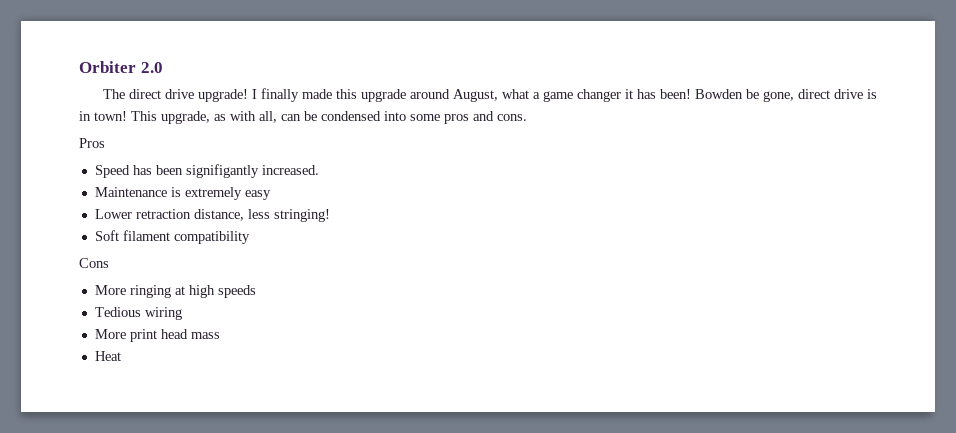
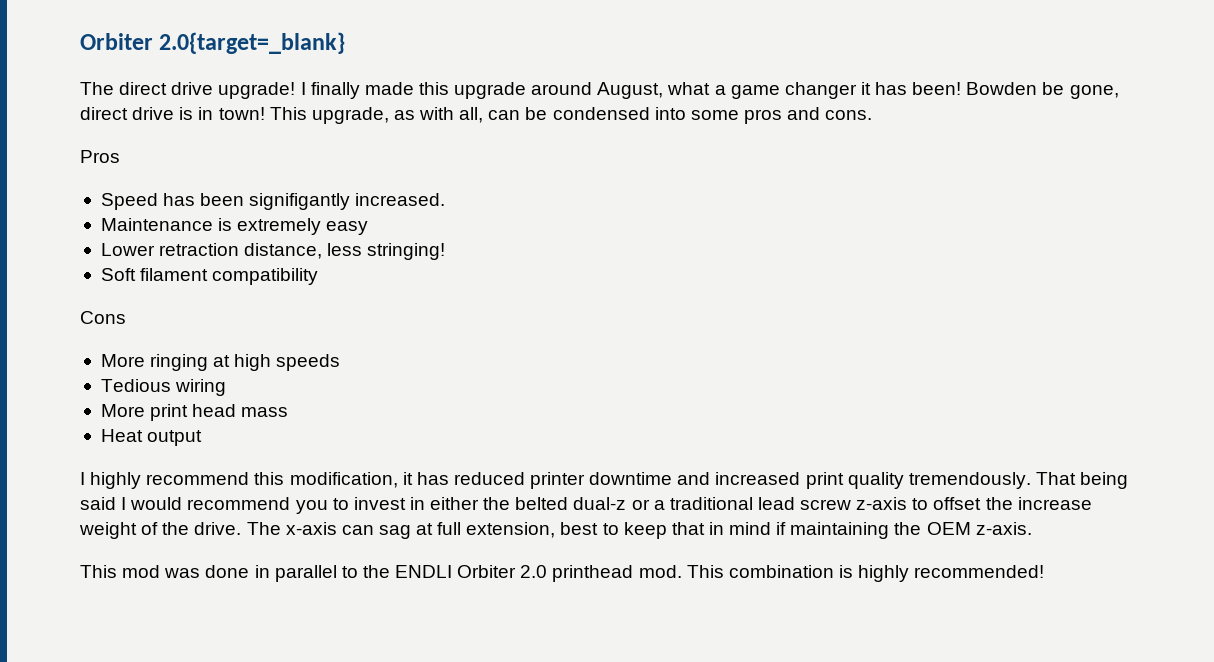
[79,61,163,73] Orbiter 2.0 -> [80,32,346,54] Orbiter 2.0{target=_blank}
(121, 356) none -> [147,430,203,446] [80,472,1129,489] [80,497,1092,514] [79,522,1032,539] [80,565,1045,582] output // I highly recommend this modification, it has reduced printer downtime and increased print quality tremendously. That being said I would recommend you to invest in either the belted dual-z or a traditional lead screw z-axis to offset the increase weight of the drive. The x-axis can sag at full extension, best to keep that in mind if maintaining the OEM z-axis. // This mod was done in parallel to the ENDLI Orbiter 2.0 printhead mod. This combination is highly recommended!

